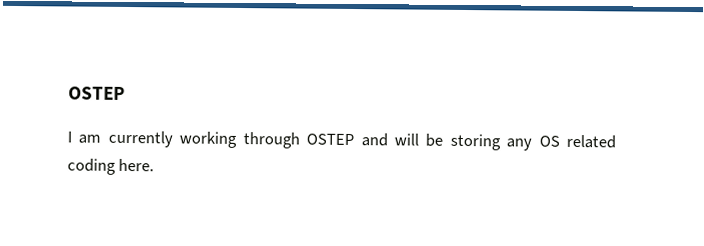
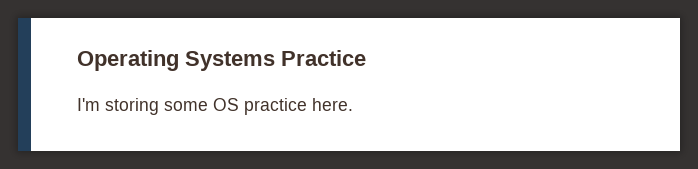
[68,86,125,100] [67,130,617,151] [67,158,116,175] OSTEP // I am currently working through OSTEP and will be storing any OS related coding -> [77,50,366,71] [77,98,307,115] Operating Systems Practice // I'm storing some OS practice

